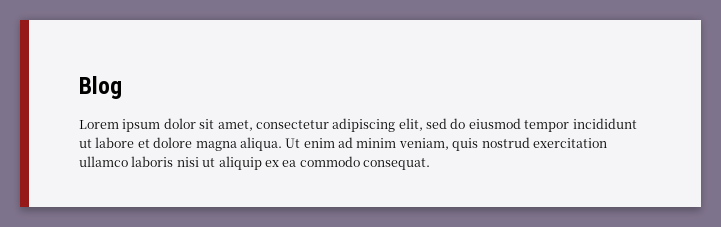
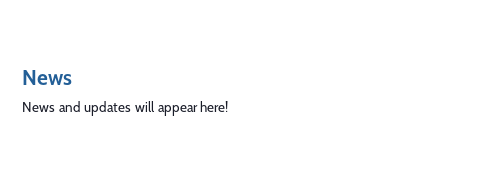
[79,76,122,99] [79,118,637,132] [79,137,607,151] [79,156,430,170] Blog // Lorem ipsum dolor sit amet, consectetur adipiscing elit, sed do eiusmod tempor incididunt ut labore et dolore magna aliqua. Ut enim ad minim veniam, quis nostrud exercitation ullamco laboris nisi ut aliquip ex ea commodo consequat. -> [22,70,72,85] [22,101,229,116] News // News and updates will appear here!

